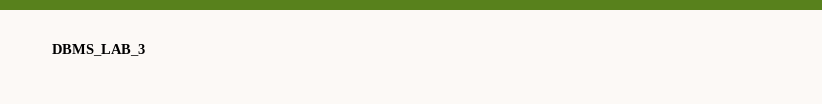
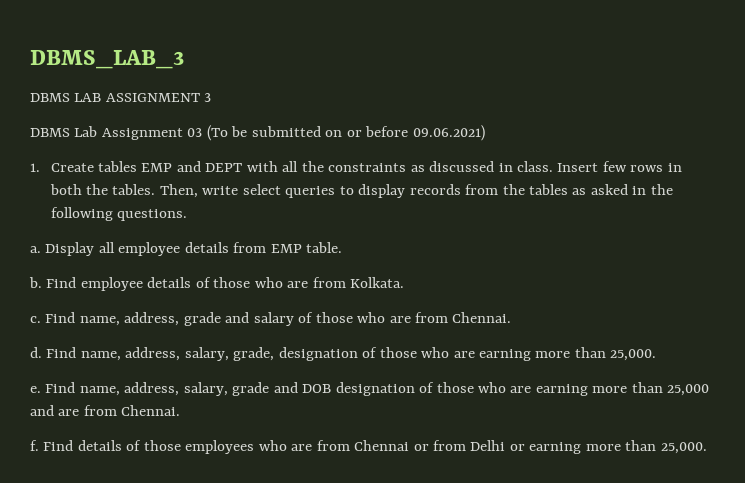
(145, 50) none -> [30,93,212,102] [30,125,485,141] [30,161,682,172] [49,184,673,198] [50,207,188,221] [30,242,343,256] [29,277,405,291] [30,312,512,326] [30,347,657,361] [30,382,710,396] [30,405,181,416] [30,440,707,454] // DBMS LAB ASSIGNMENT 3 // DBMS Lab Assignment 03 (To be submitted on or before 09.06.2021) // 1. Create tables EMP and DEPT with all the constraints as discussed in class. Insert few rows in both the tables. Then, write select queries to display records from the tables as asked in the following questions. // a. Display all employee details from EMP table. // b. Find employee details of those who are from Kolkata. // c. Find name, address, grade and salary of those who are from Chennai. // d. Find name, address, salary, grade, designation of those who are earning more than 25,000. // e. Find name, address, salary, grade and DOB designation of those who are earning more than 25,000 and are from Chennai. // f. Find details of those employees who are from Chennai or from Delhi or earning more than 25,000.

